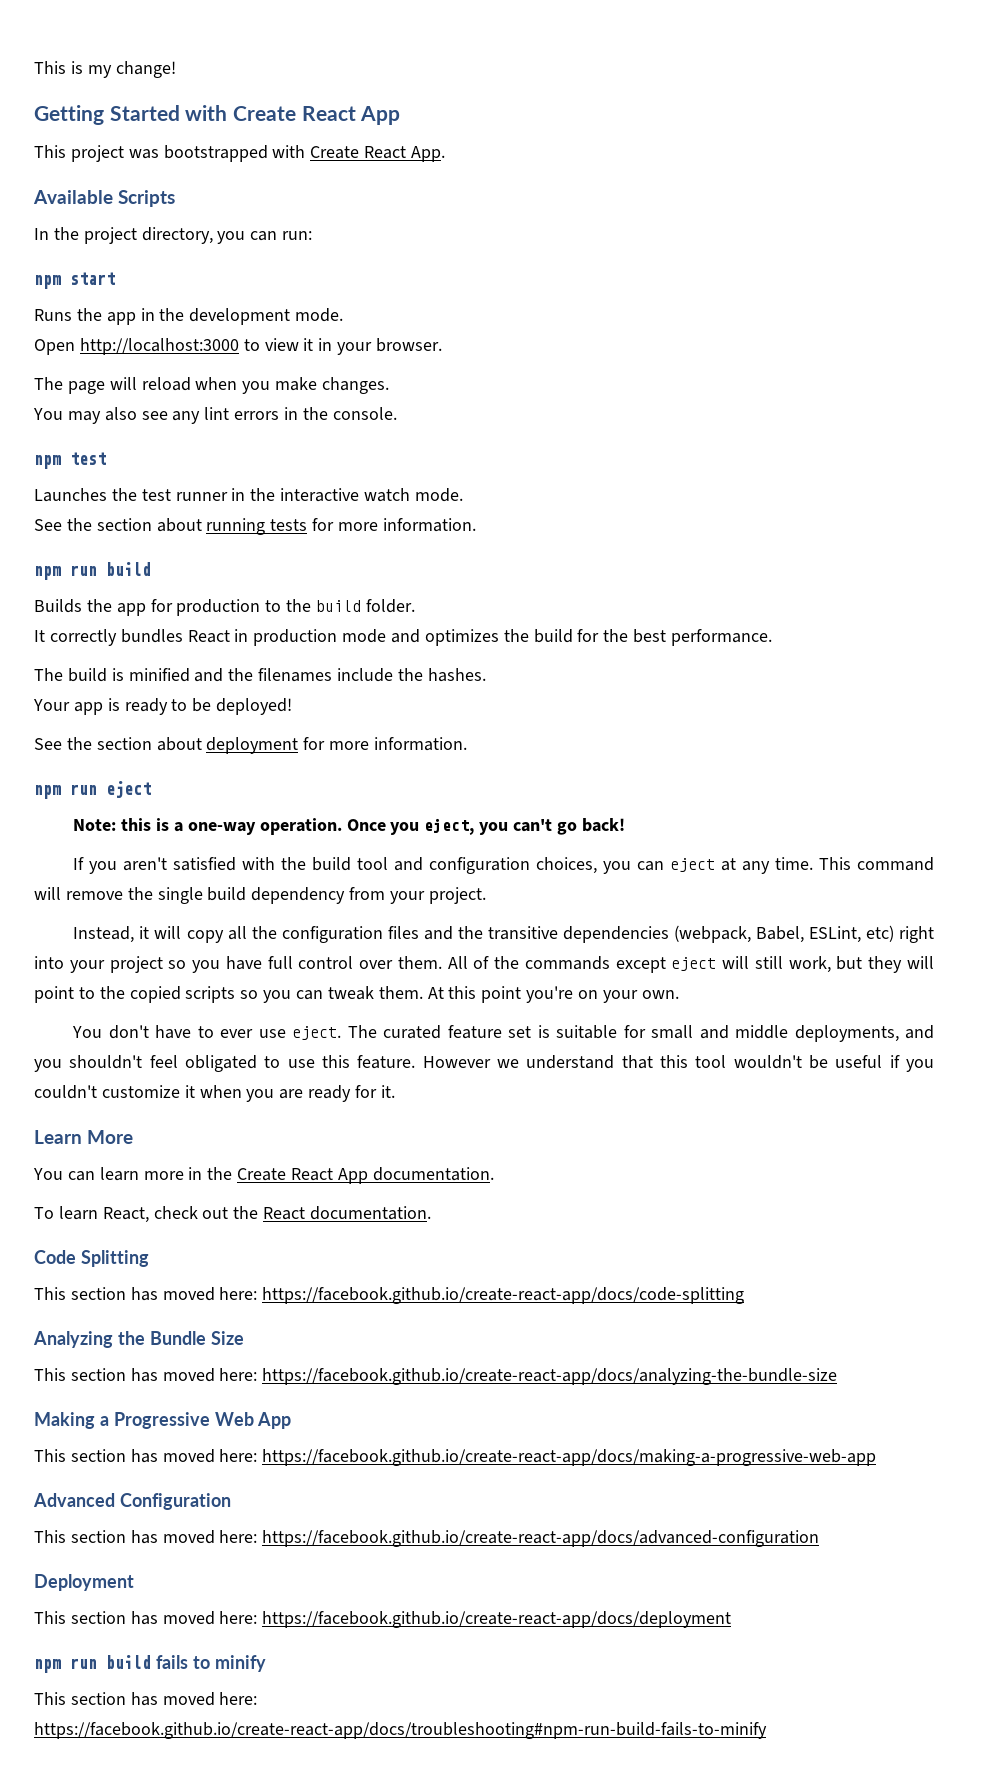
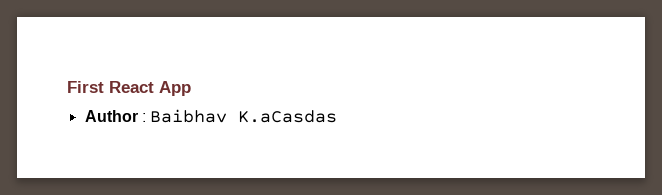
[34,61,176,78] [34,105,401,125] [34,145,446,162] [33,190,176,207] [34,227,313,244] [34,272,115,289] [34,308,344,325] [34,338,443,355] [34,377,390,394] [33,407,397,424] [34,452,106,469] [34,488,463,502] [34,518,476,535] [34,562,151,580] [34,599,415,616] [34,629,773,646] [34,668,486,682] [33,698,293,715] [34,737,468,754] [34,781,151,799] [73,818,625,835] [73,857,934,874] [34,887,486,904] [73,925,935,943] [34,956,935,973] [34,986,679,1003] [72,1025,934,1042] [34,1055,935,1072] [34,1085,395,1102] [34,1130,134,1144] [33,1167,494,1184] [34,1206,432,1223] [34,1250,149,1267] [34,1287,745,1304] [33,1331,244,1348] [34,1368,838,1385] [34,1412,292,1429] [34,1449,877,1466] [33,1493,231,1510] [34,1530,820,1547] [34,1574,134,1591] [34,1611,732,1628] [34,1655,266,1673] [34,1692,258,1706] [34,1722,767,1739] This is my change! // Getting Started with Create React App // This project was bootstrapped with Create React App. // Available Scripts // In the project directory, you can run: // npm start // Runs the app in the development mode. // Open http://localhost:3000 to view it in your browser. // The page will reload when you make changes. // You may also see any lint errors in the console. // npm test // Launches the test runner in the interactive watch mode. // See the section about running tests for more information. // npm run build // Builds the app for production to the build folder. // It correctly bundles React in production mode and optimizes the build for the best performance. // The build is minified and the filenames include the hashes. // Your app is ready to be deployed! // See the section about deployment for more information. // npm run eject // Note: this is a one-way operation. Once you eject, you can't go back! // If you aren't satisfied with the build tool and configuration choices, you can eject at any time. This command will remove the single build dependency from your project. // Instead, it will copy all the configuration files and the transitive dependencies (webpack, Babel, ESLint, etc) right into your project so you have full control over them. All of the commands except eject will still work, but they will point to the copied scripts so you can tweak them. At this point you're on your own. // You don't have to ever use eject. The curated feature set is suitable for small and middle deployments, and you shouldn't feel obligated to use this feature. However we understand that this tool wouldn't be useful if you couldn't customize it when you are ready for it. // Learn More // You can learn more in the Create React App documentation. // To learn React, check out the React documentation. // Code Splitting // This section has moved here: https://facebook.github.io/create-react-app/docs/code-splitting // Analyzing the Bundle Size // This section has moved here: https://facebook.github.io/create-react-app/docs/analyzing-the-bundle-size // Making a Progressive Web App // This section has moved here: https://facebook.github.io/create-react-app/docs/making-a-progressive-web-app // Advanced Configuration // This section has moved here: https://facebook.github.io/create-react-app/docs/advanced-configuration // Deployment // This section has moved here: https://facebook.github.io/create-react-app/docs/deployment // npm run build fails to minify // This section has moved here: https://facebook.github.io/create-react-app/docs/troubleshooting#npm-run-build-fails-to-minify -> [67,81,191,96] [84,109,338,123] First React App // Author : Baibhav K.aCasdas

